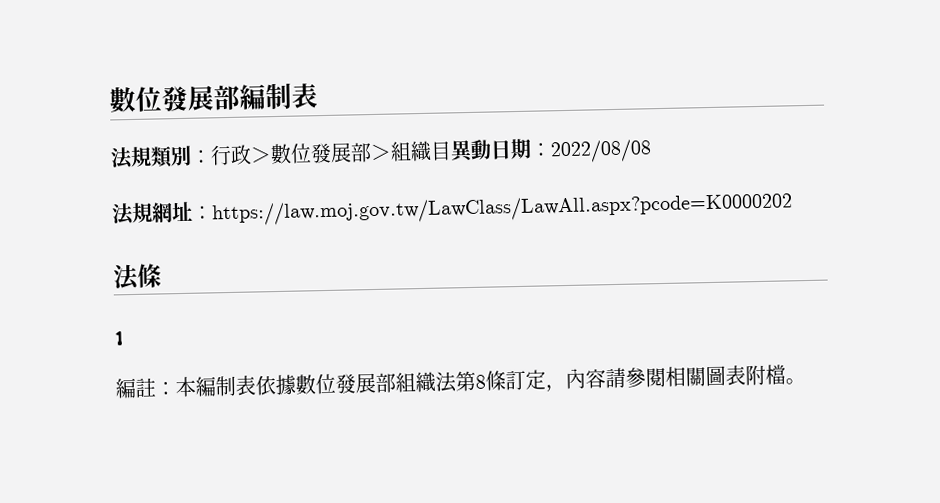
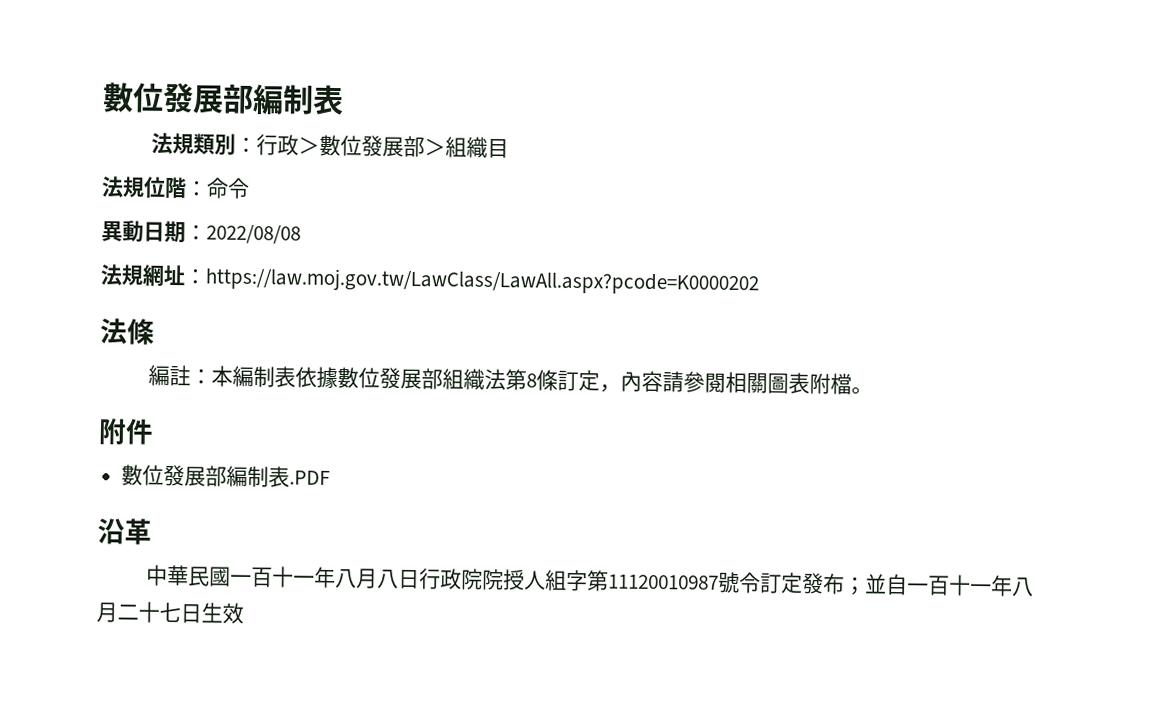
(452, 151) none -> [101,176,250,199] // 法規位階：命令 //
[114,331,124,346] // 1 -> (155, 331) none
(806, 381) none -> [98,418,154,446] [121,464,331,488] [97,518,152,545] [146,564,1035,597] [96,601,244,624] // 附件 // 數位發展部編制表.PDF // 沿革 // 中華民國一百十一年八月八日行政院院授人組字第11120010987號令訂定發布；並自一百十一年八月二十七日生效

